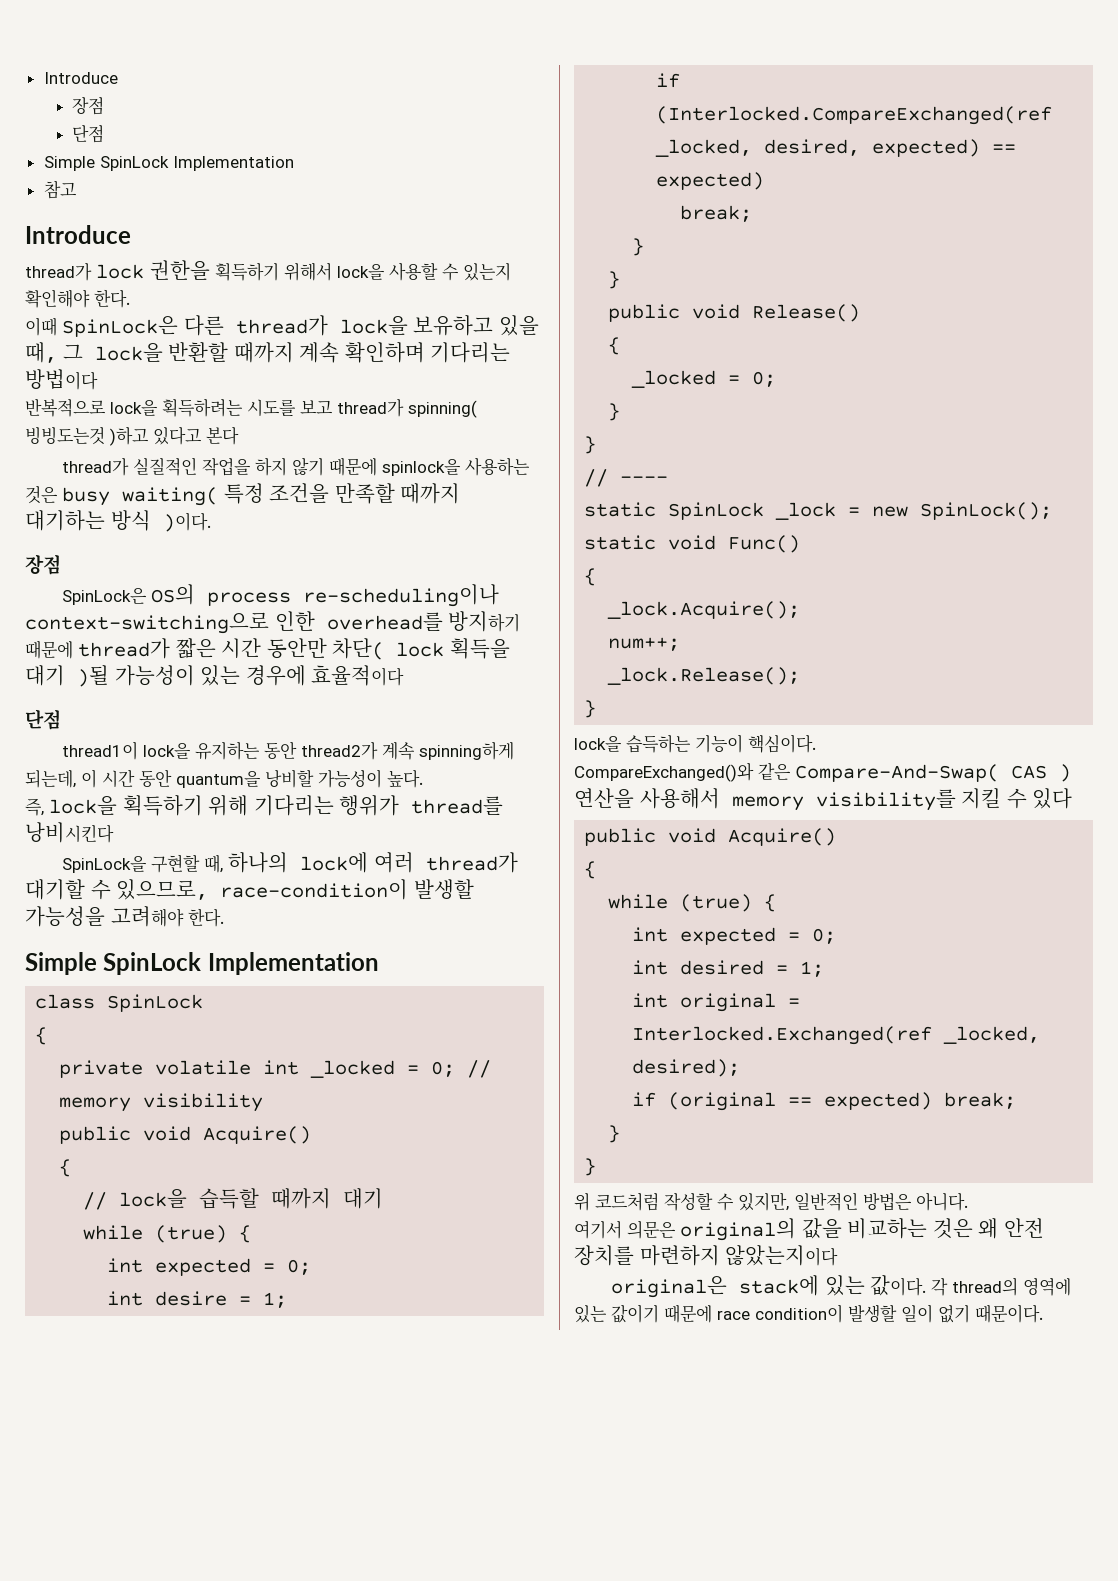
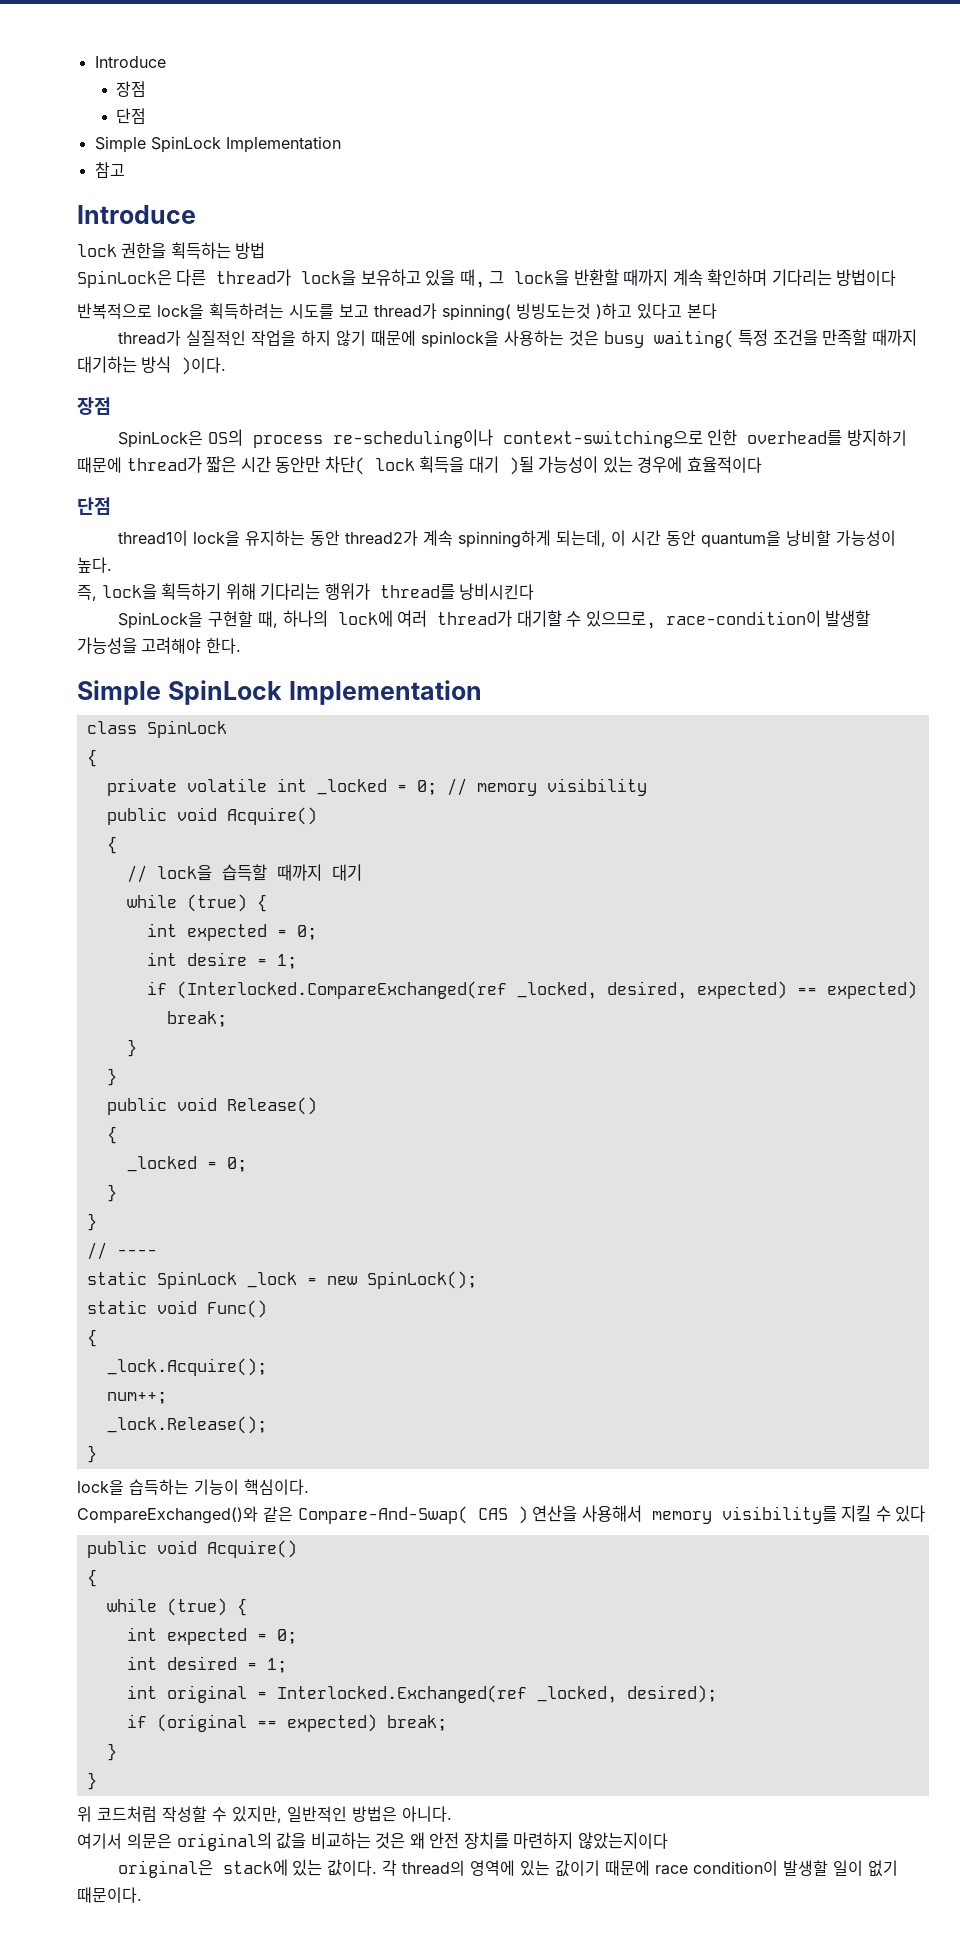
[25,263,92,281] thread가 -> (196, 214) none
[214,262,511,281] [25,289,130,308] [25,317,57,336] 획득하기 위해서 lock을 사용할 수 있는지 확인해야 한다. // 이때 -> [170,242,266,259] 획득하는 방법 //

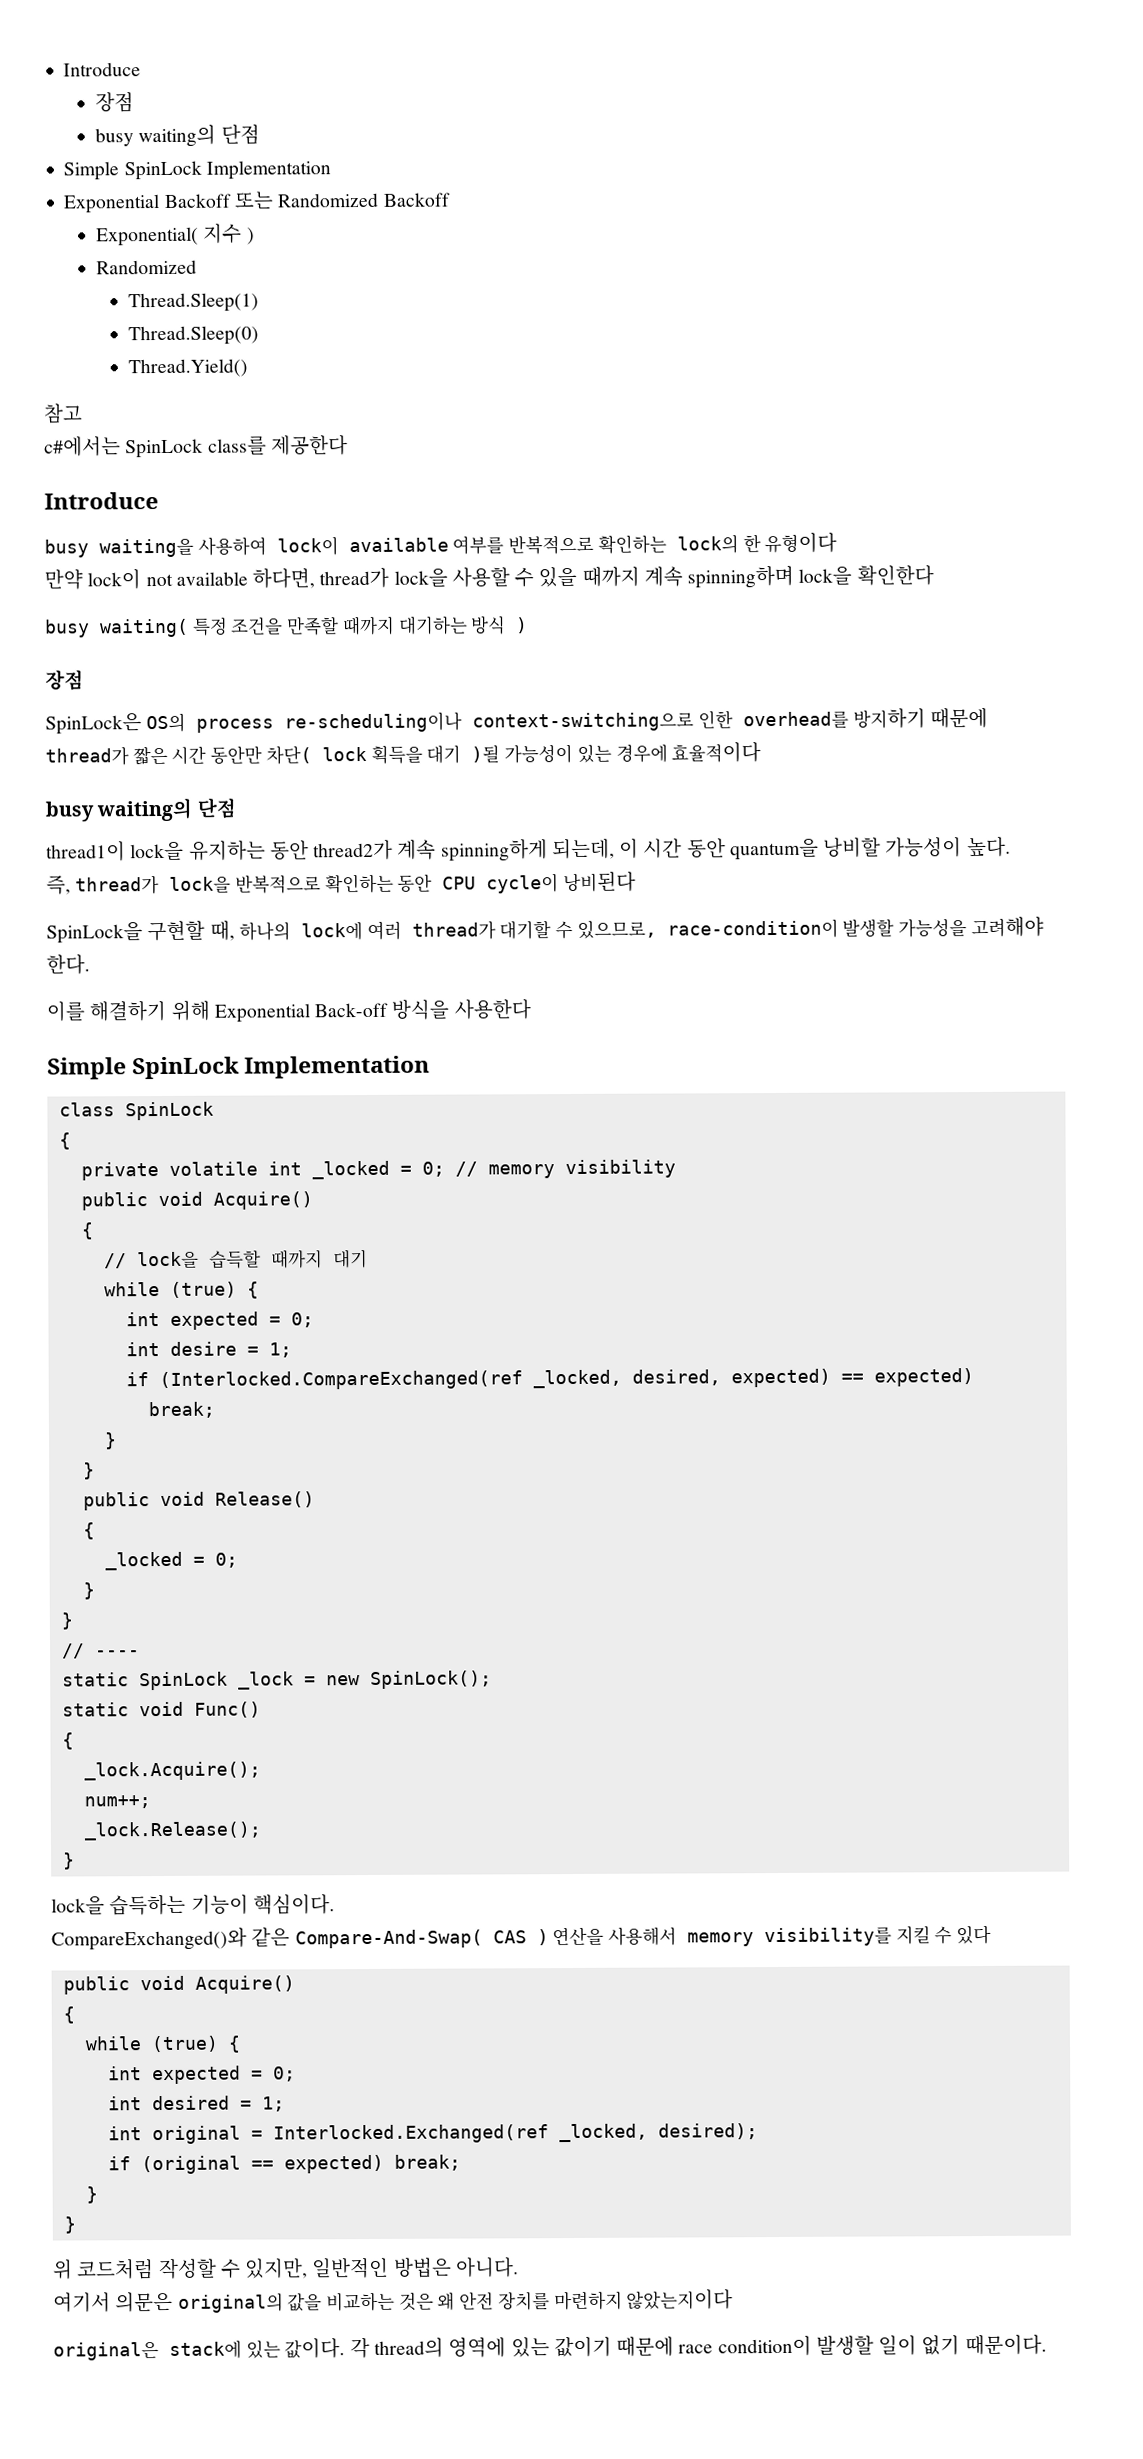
(147, 89) none -> [95,124,217,148] busy waiting의
[94,162,125,178] [77,205,196,224] [77,242,266,259] [77,269,897,288] [77,303,717,321] [117,330,599,348] 참고 // Introduce // lock 권한을 획득하는 방법 // SpinLock은 다른 thread가 lock을 보유하고 있을 때, 그 lock을 반환할 때까지 계속 확인하며 기다리는 방법이다 // 반복적으로 lock을 획득하려는 시도를 보고 thread가 spinning( 빙빙도는것 )하고 있다고 본다 // thread가 실질적인 작업을 하지 않기 때문에 spinlock을 사용하는 것은 -> [63,191,450,214] [96,223,255,247] [96,259,198,275] [127,292,259,313] [127,325,259,346] [127,358,248,378] [43,403,83,424] [44,435,348,459] [44,492,159,510] [44,532,838,558] [44,565,934,590] Exponential Backoff 또는 Randomized Backoff // Exponential( 지수 ) // Randomized // Thread.Sleep(1) // Thread.Sleep(0) // Thread.Yield() // 참고 // c#에서는 SpinLock class를 제공한다 // Introduce // busy waiting을 사용하여 lock이 available 여부를 반복적으로 확인하는 lock의 한 유형이다 // 만약 lock이 not available 하다면, thread가 lock을 사용할 수 있을 때까지 계속 spinning하며 lock을 확인한다 //
[181,357,227,375] )이다. -> [516,617,529,634] )
(762, 464) none -> [45,797,193,822] busy waiting의
[102,583,535,600] lock을 획득하기 위해 기다리는 행위가 thread를 낭비시킨다 -> [75,871,637,895] thread가 lock을 반복적으로 확인하는 동안 CPU cycle이 낭비된다
(242, 646) none -> [46,999,531,1023] // 이를 해결하기 위해 Exponential Back-off 방식을 사용한다

